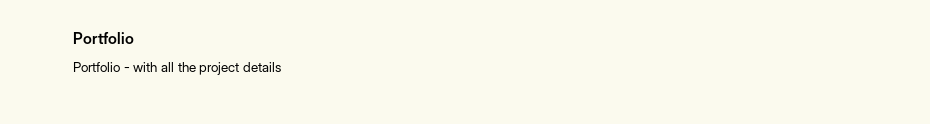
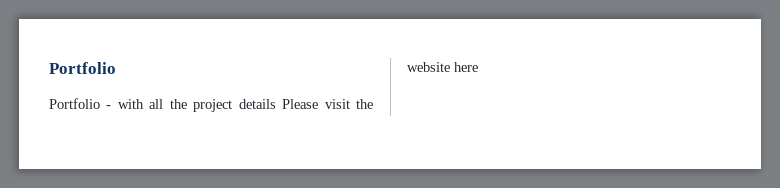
(281, 67) none -> [282,99,374,109] [407,62,478,72] Please visit the website here

